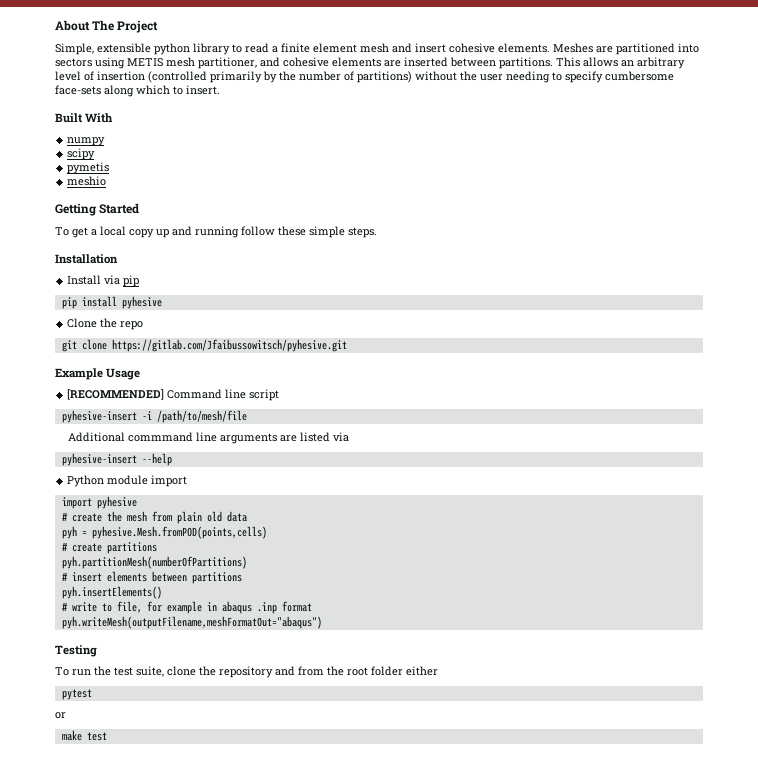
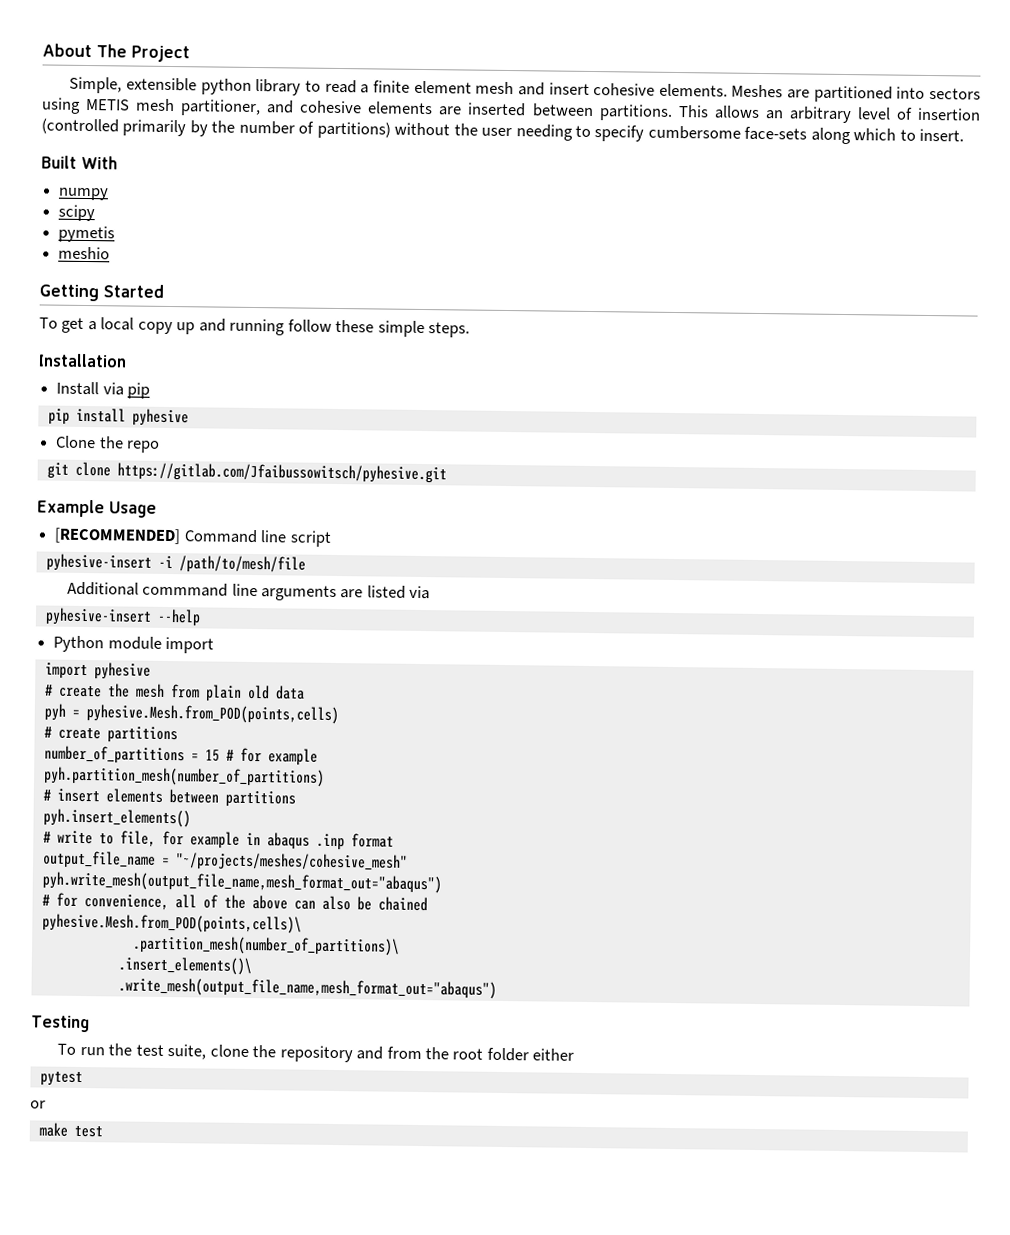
[91,526,267,539] pyhesive.Mesh.fromPOD(points,cells) -> [85,704,339,725] pyhesive.Mesh.from_POD(points,cells)
[61,556,247,569] pyh.partitionMesh(numberOfPartitions) -> [43,745,318,766] [42,766,325,787] number_of_partitions = 15 # for example // pyh.partition_mesh(number_of_partitions)
[61,586,162,599] pyh.insertElements() -> [42,808,191,828] pyh.insert_elements()
[61,616,322,629] pyh.writeMesh(outputFilename,meshFormatOut="abaqus") -> [42,850,408,872] [41,871,442,894] [41,892,428,912] [41,913,302,934] [131,935,400,956] [117,956,252,976] [117,977,497,999] output_file_name = "~/projects/meshes/cohesive_mesh" // pyh.write_mesh(output_file_name,mesh_format_out="abaqus") // # for convenience, all of the above can also be chained // pyhesive.Mesh.from_POD(points,cells)\ // .partition_mesh(number_of_partitions)\ // .insert_elements()\ // .write_mesh(output_file_name,mesh_format_out="abaqus")

